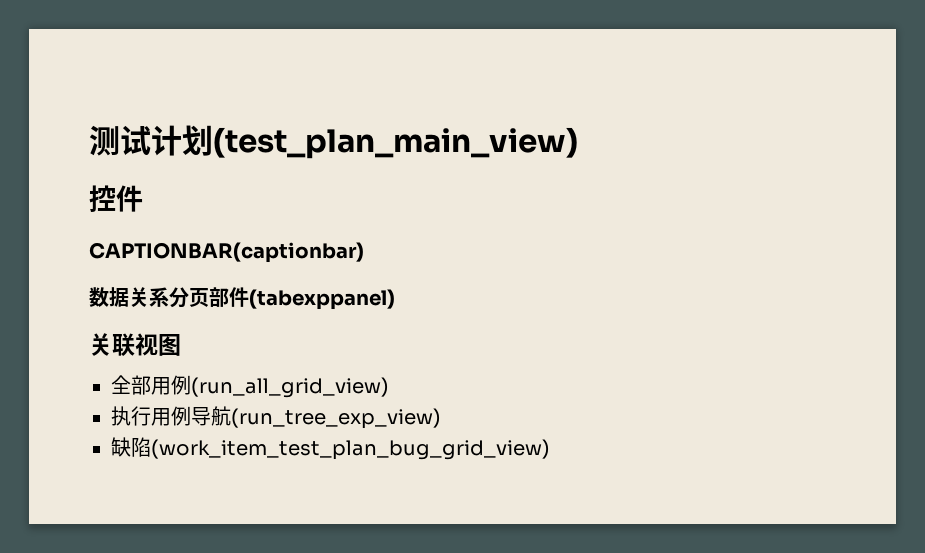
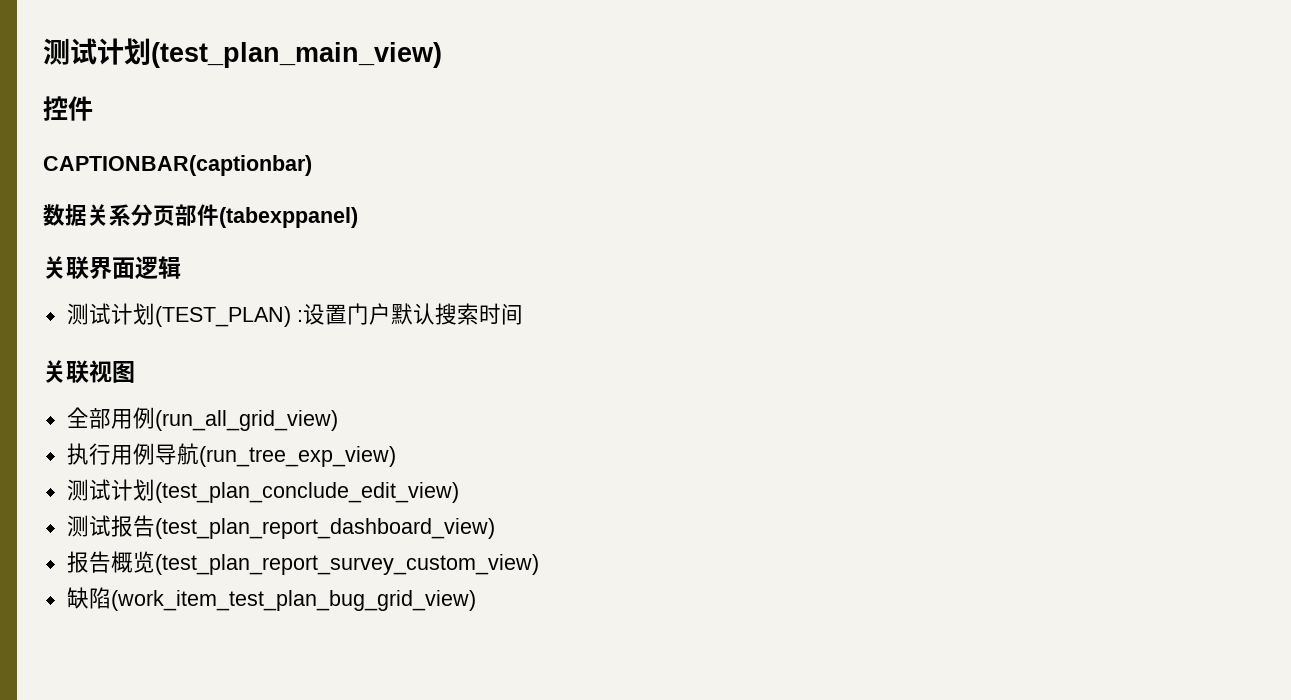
(395, 299) none -> [43,256,181,279] [66,303,523,327] // 关联界面逻辑 // 测试计划(TEST_PLAN) :设置门户默认搜索时间
(441, 418) none -> [66,479,459,503] [66,515,495,539] [66,551,539,575] // 测试计划(test_plan_conclude_edit_view) // 测试报告(test_plan_report_dashboard_view) // 报告概览(test_plan_report_survey_custom_view)

